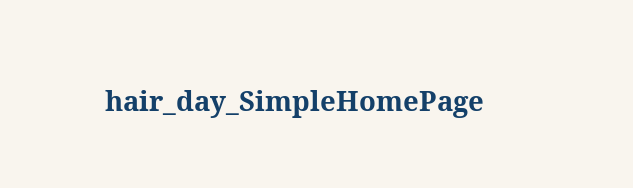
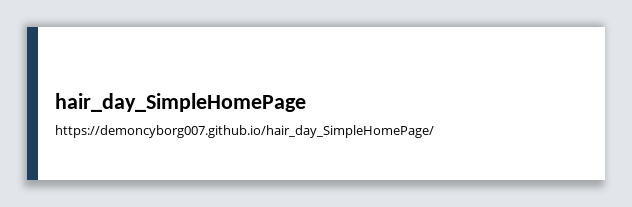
(484, 104) none -> [55,125,434,138] // https://demoncyborg007.github.io/hair_day_SimpleHomePage/

